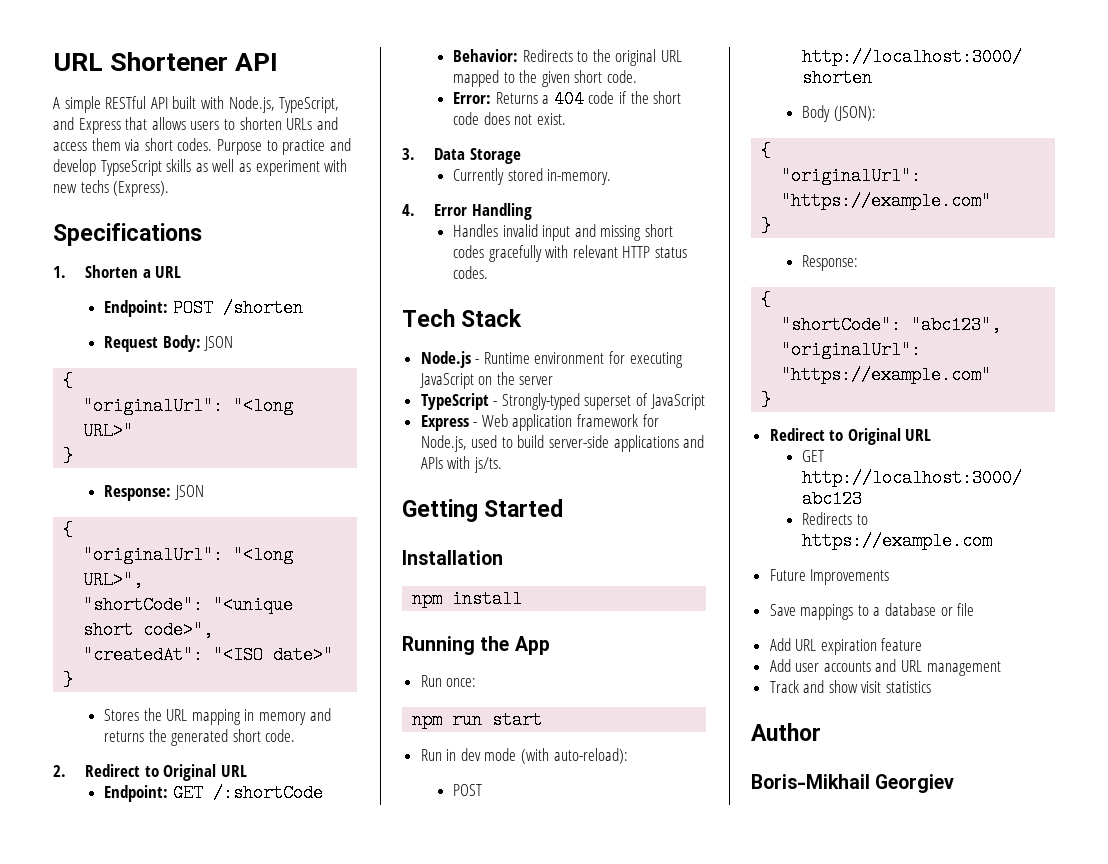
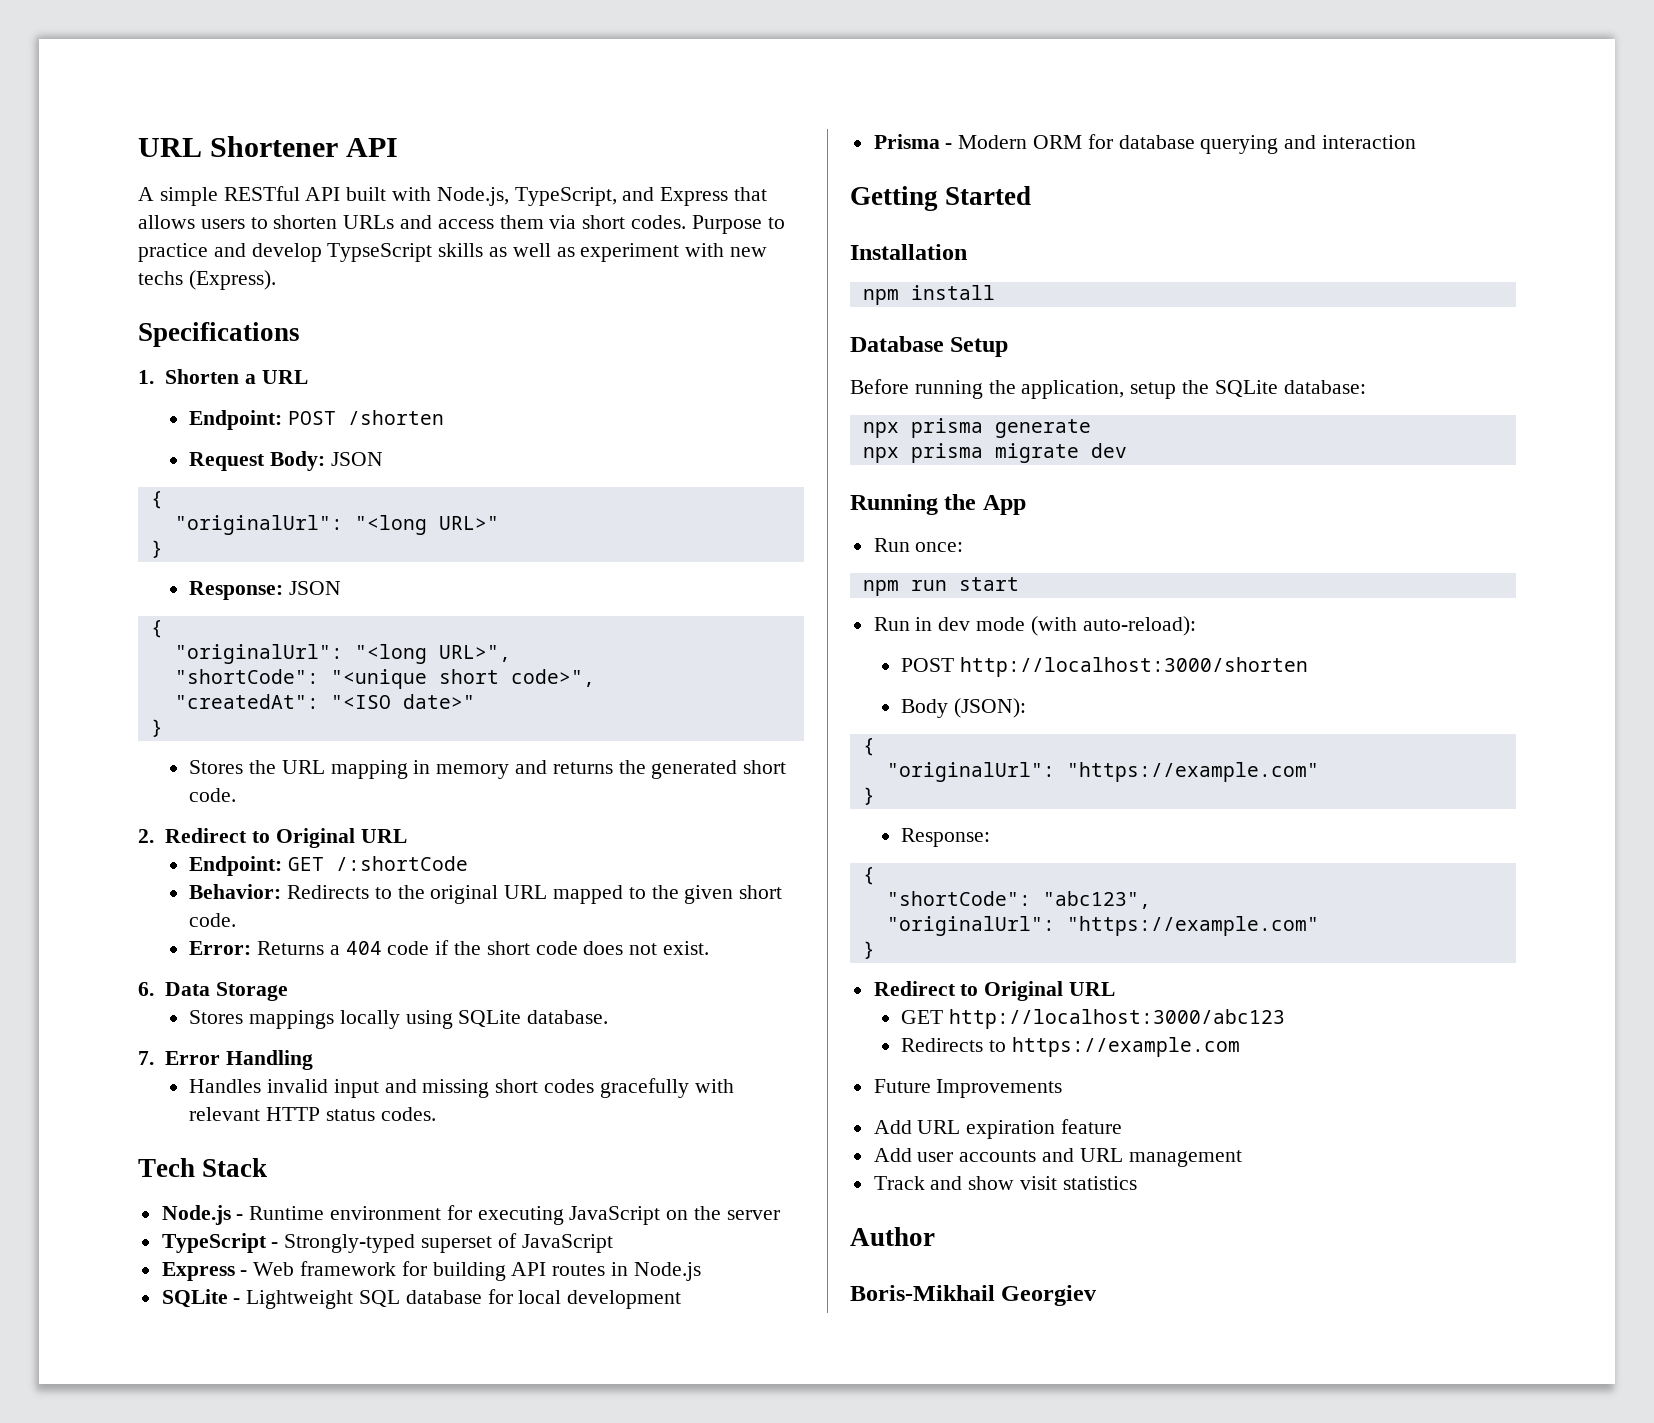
[402,148,415,160] 3. -> [138,982,154,996] 6.
[453,168,612,185] [402,204,415,216] Currently stored in-memory. // 4. -> [189,1010,609,1029] [138,1051,154,1065] Stores mappings locally using SQLite database. // 7.
[512,414,573,431] application -> (295, 1269) none
[420,435,705,452] [420,456,502,473] Node.js, used to build server-side applications and APIs with js/ts. -> [432,1262,701,1281] [161,1289,682,1309] [873,134,1417,154] building API routes in Node.js // SQLite - Lightweight SQL database for local development // Prisma - Modern ORM for database querying and interaction
(523, 599) none -> [850,336,1009,357] [850,379,1366,399] [862,418,1091,438] [862,443,1127,463] // Database Setup // Before running the application, setup the SQLite database: // npx prisma generate // npx prisma migrate dev
[769,603,975,620] // Save mappings to a database or file -> (1063, 1088) none

